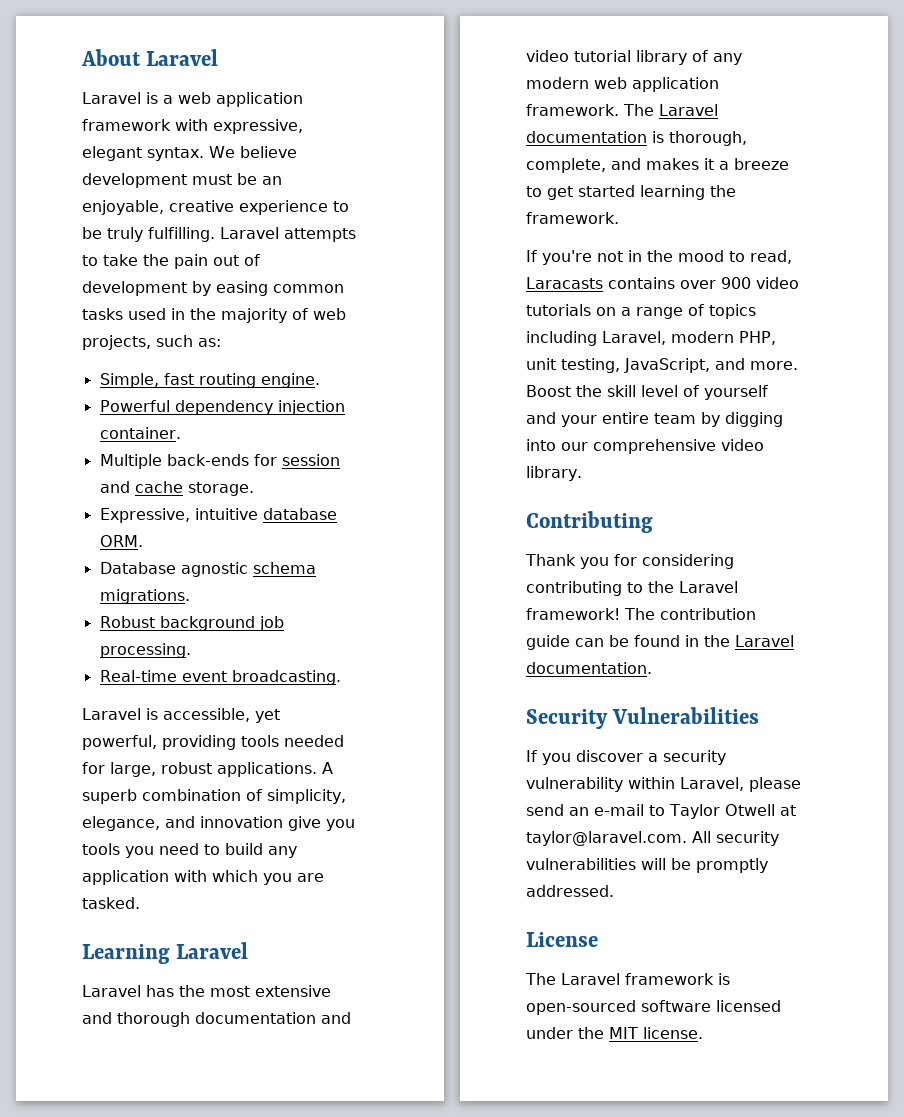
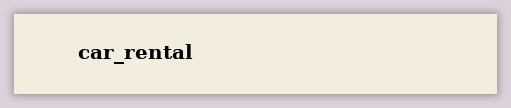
[81,49,219,66] [82,92,303,107] [82,119,303,134] [82,146,297,161] [82,173,282,188] [82,200,349,215] [82,227,356,242] [82,254,260,269] [82,281,344,296] [82,308,346,323] [82,335,221,350] [99,373,320,388] [99,400,345,415] [99,427,181,439] [99,454,340,469] [99,481,254,496] [99,508,337,523] [99,535,143,547] [99,562,316,577] [99,589,190,604] [99,616,284,631] [99,643,191,658] [99,670,341,685] [82,708,280,723] [82,735,344,750] [82,762,333,777] [82,789,346,804] [82,816,355,831] [82,843,297,858] [82,870,324,885] [82,897,140,909] [82,942,249,964] [82,985,331,997] [82,1012,351,1027] [526,50,742,65] [526,77,719,92] [526,104,718,116] [526,131,747,146] [526,158,789,173] [526,185,736,200] [526,212,619,224] [526,250,792,265] [526,277,799,289] [526,304,756,319] [526,331,776,346] [526,358,798,373] [526,385,768,400] [526,412,783,427] [526,439,764,454] [526,466,582,481] [526,511,653,533] [525,554,734,569] [526,581,738,596] [526,608,756,620] [526,635,794,650] [526,662,652,674] [526,707,760,729] [526,750,726,765] [526,777,801,792] [526,804,796,819] [526,831,779,846] [526,858,768,873] [526,885,614,897] [526,932,598,947] [525,973,730,985] [526,1000,781,1015] [526,1027,703,1039] About Laravel // Laravel is a web application framework with expressive, elegant syntax. We believe development must be an enjoyable, creative experience to be truly fulfilling. Laravel attempts to take the pain out of development by easing common tasks used in the majority of web projects, such as: // Simple, fast routing engine. // Powerful dependency injection container. // Multiple back-ends for session and cache storage. // Expressive, intuitive database ORM. // Database agnostic schema migrations. // Robust background job processing. // Real-time event broadcasting. // Laravel is accessible, yet powerful, providing tools needed for large, robust applications. A superb combination of simplicity, elegance, and innovation give you tools you need to build any application with which you are tasked. // Learning Laravel // Laravel has the most extensive and thorough documentation and video tutorial library of any modern web application framework. The Laravel documentation is thorough, complete, and makes it a breeze to get started learning the framework. // If you're not in the mood to read, Laracasts contains over 900 video tutorials on a range of topics including Laravel, modern PHP, unit testing, JavaScript, and more. Boost the skill level of yourself and your entire team by digging into our comprehensive video library. // Contributing // Thank you for considering contributing to the Laravel framework! The contribution guide can be found in the Laravel documentation. // Security Vulnerabilities // If you discover a security vulnerability within Laravel, please send an e-mail to Taylor Otwell at taylor@laravel.com. All security vulnerabilities will be promptly addressed. // License // The Laravel framework is open-sourced software licensed under the MIT license. -> [78,44,193,64] car_rental

